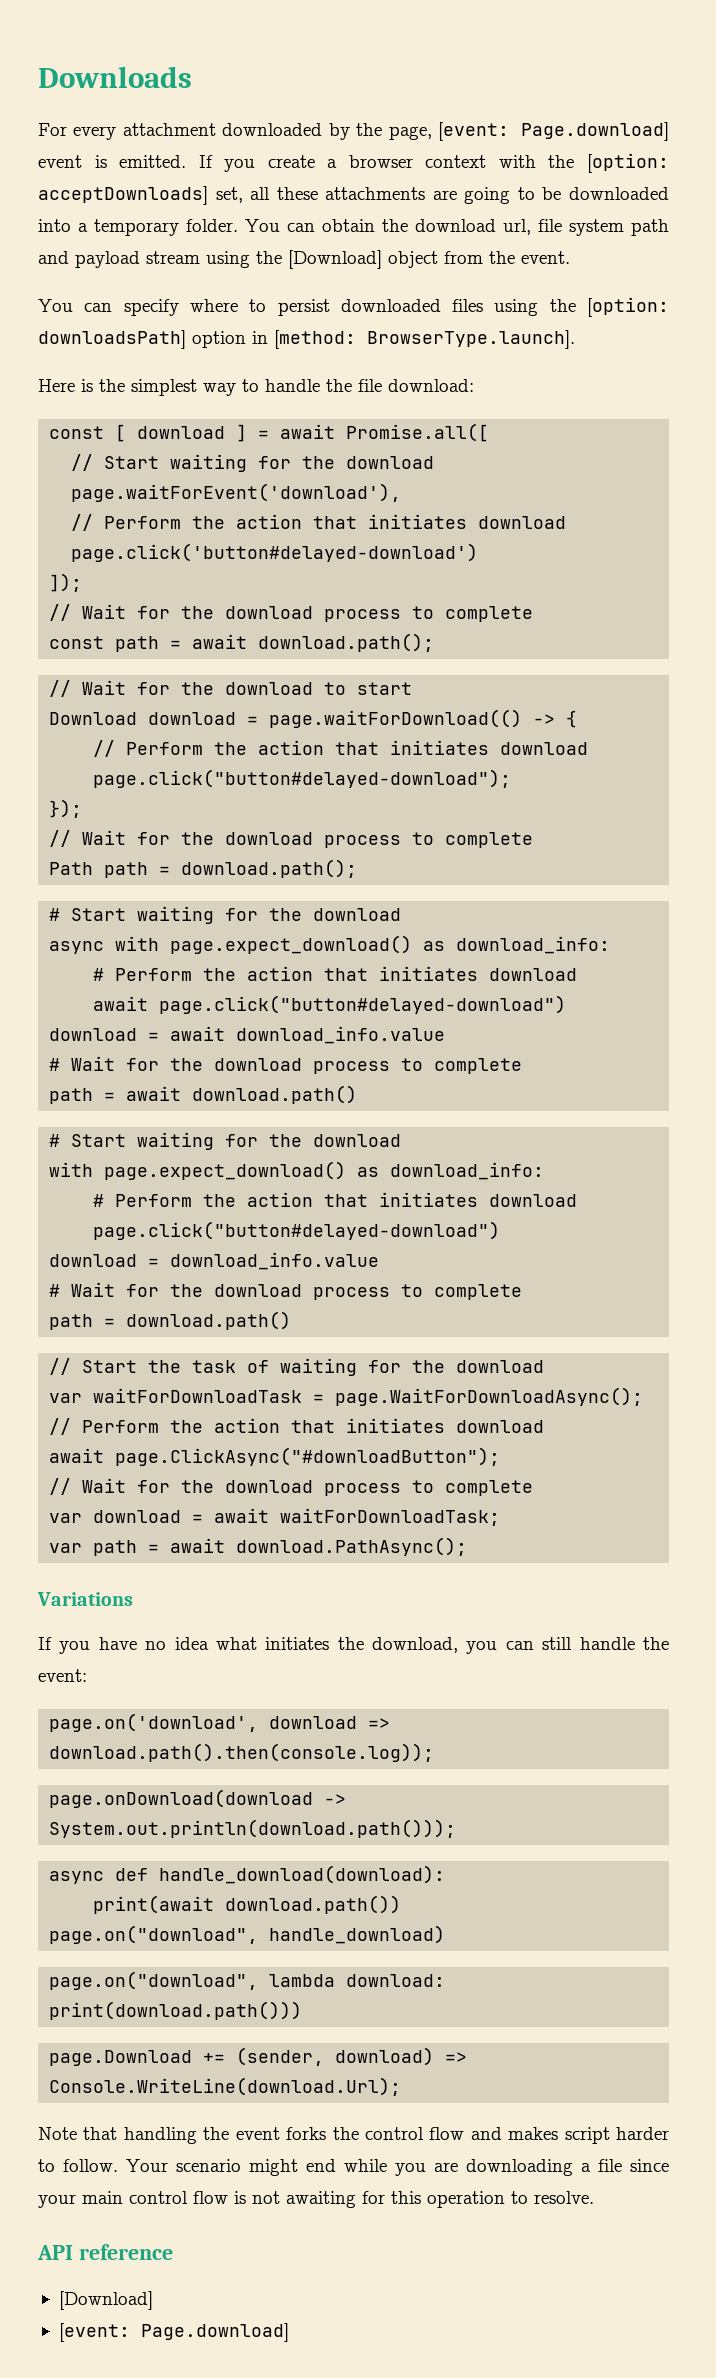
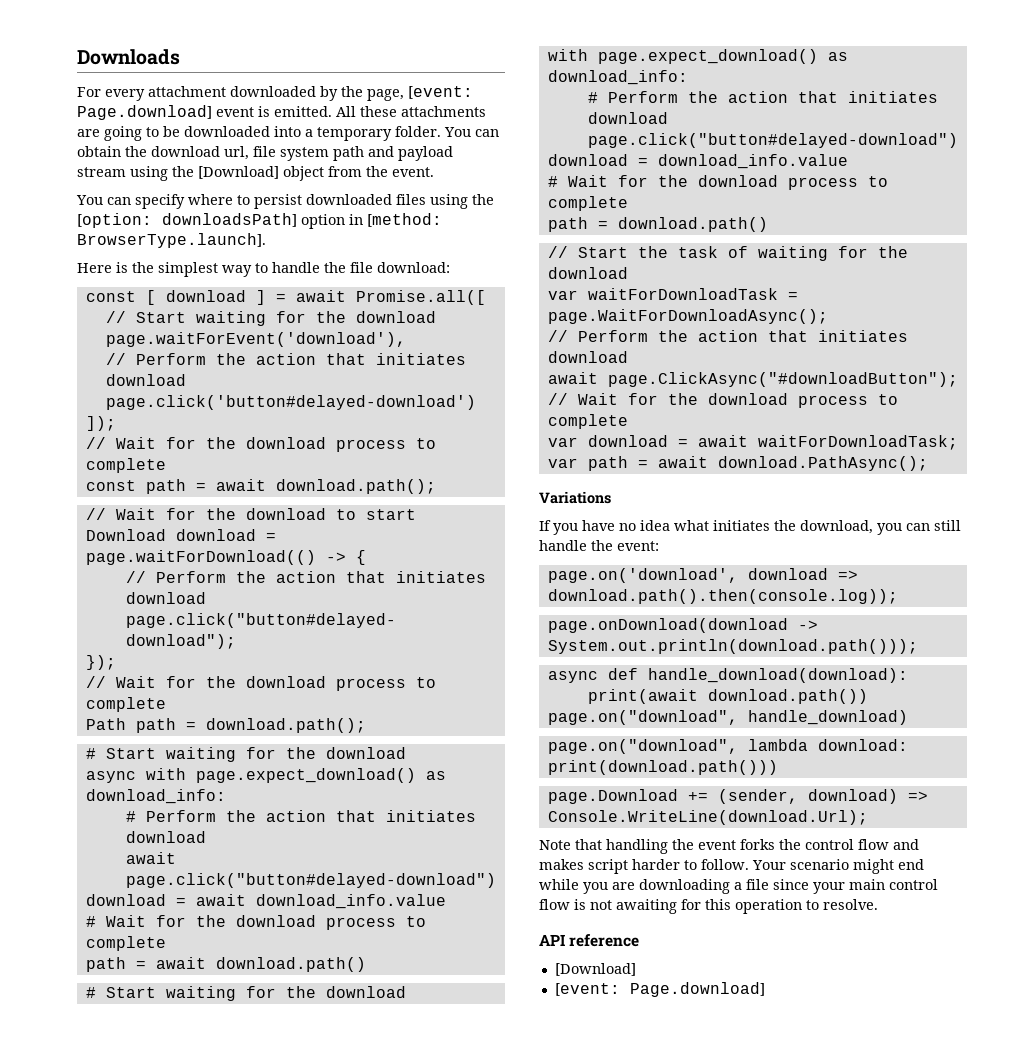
[198,153,669,173] [38,186,271,205] If you create a browser context with the [option: acceptDownloads] set, all -> [336,106,356,117] All

